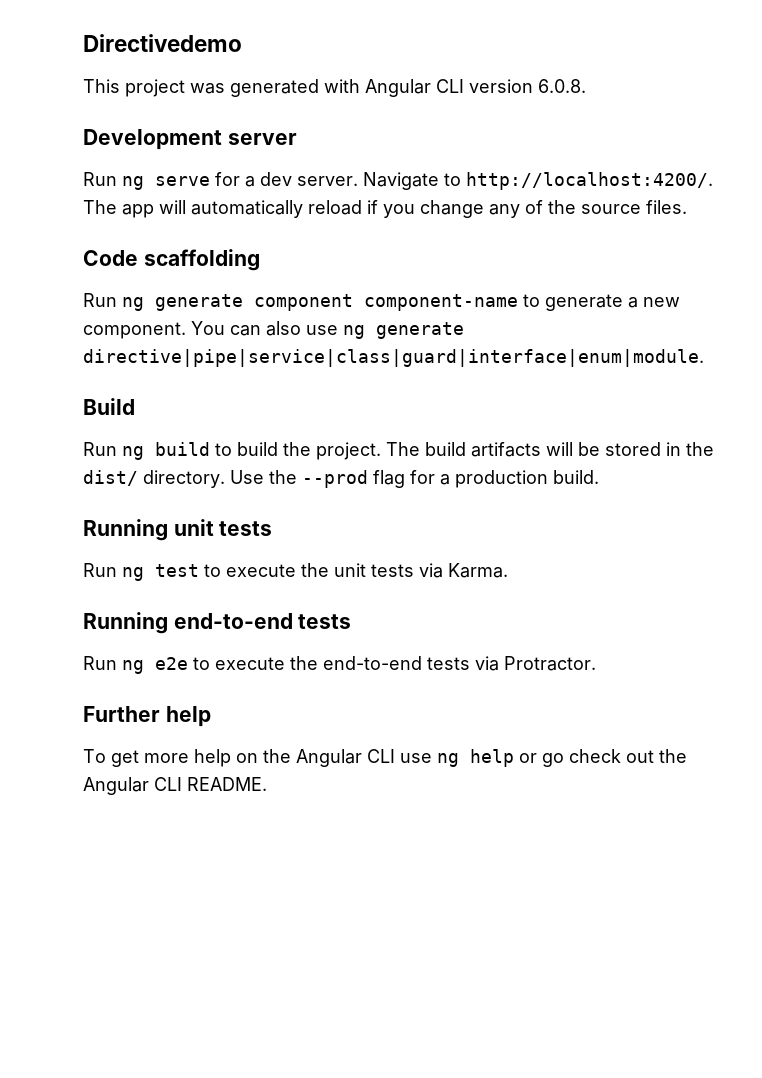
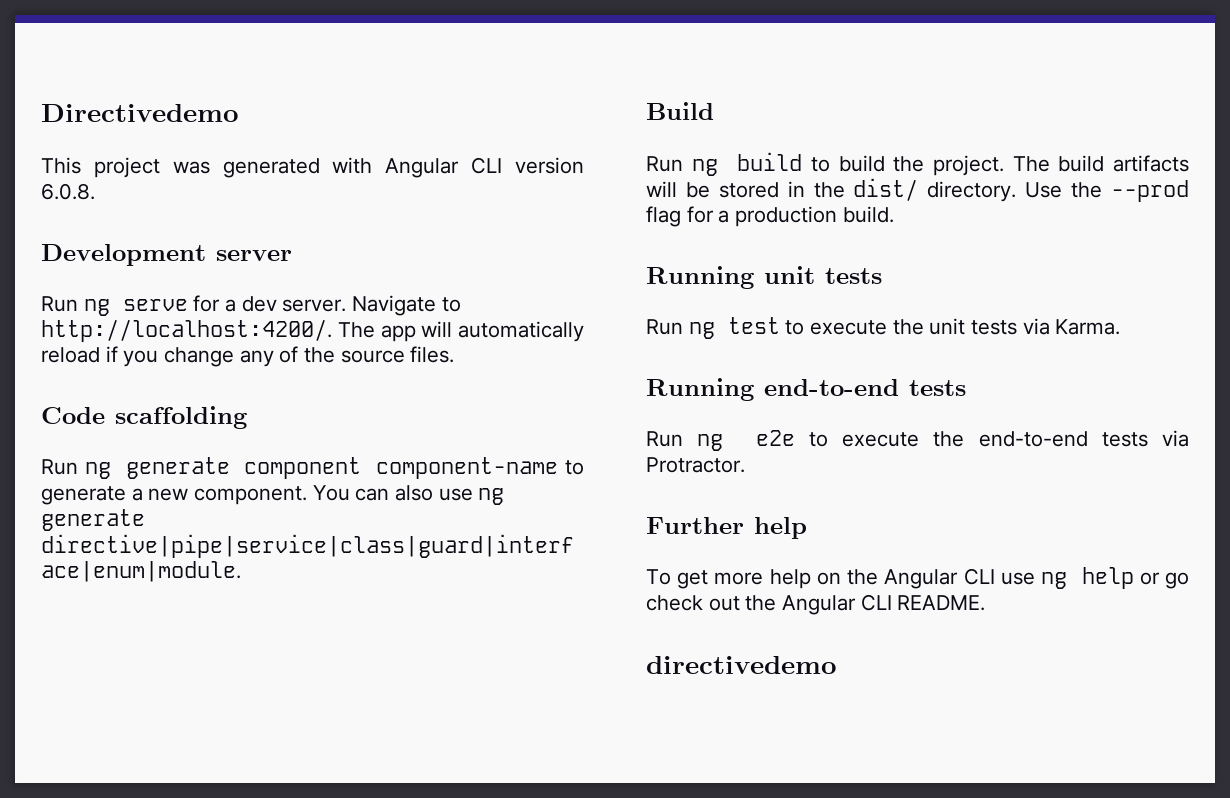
(267, 784) none -> [646,656,837,674] // directivedemo

